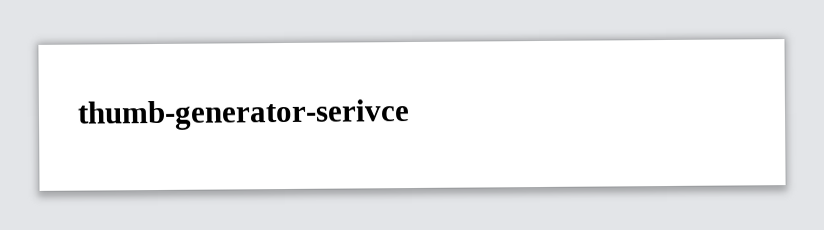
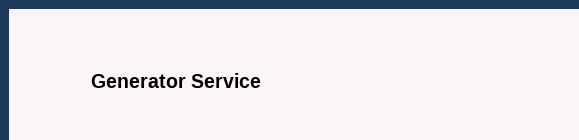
[77,99,410,131] thumb-generator-serivce -> [91,73,262,88] Generator Service

